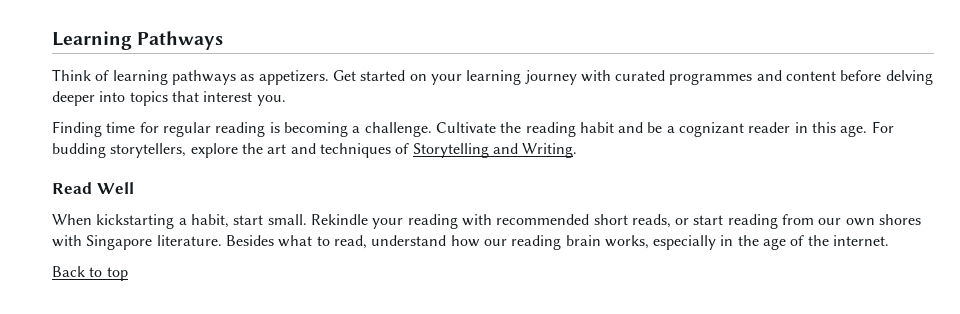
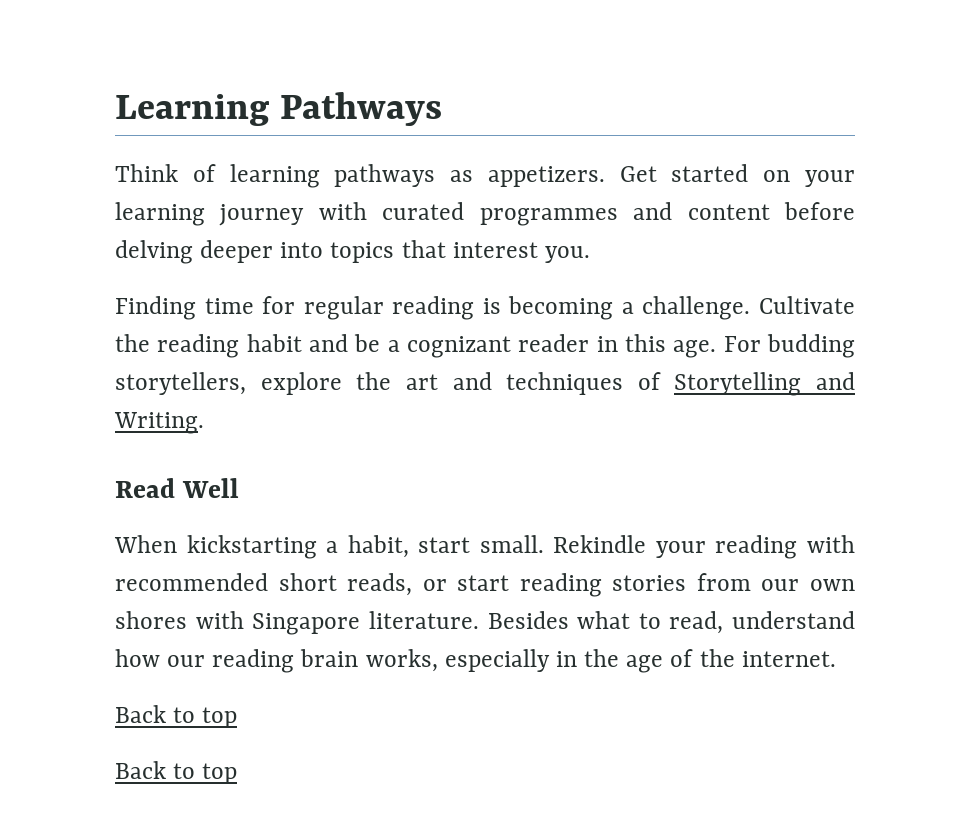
(778, 221) none -> [612,575,687,591] stories
(128, 274) none -> [115,761,238,784] // Back to top

